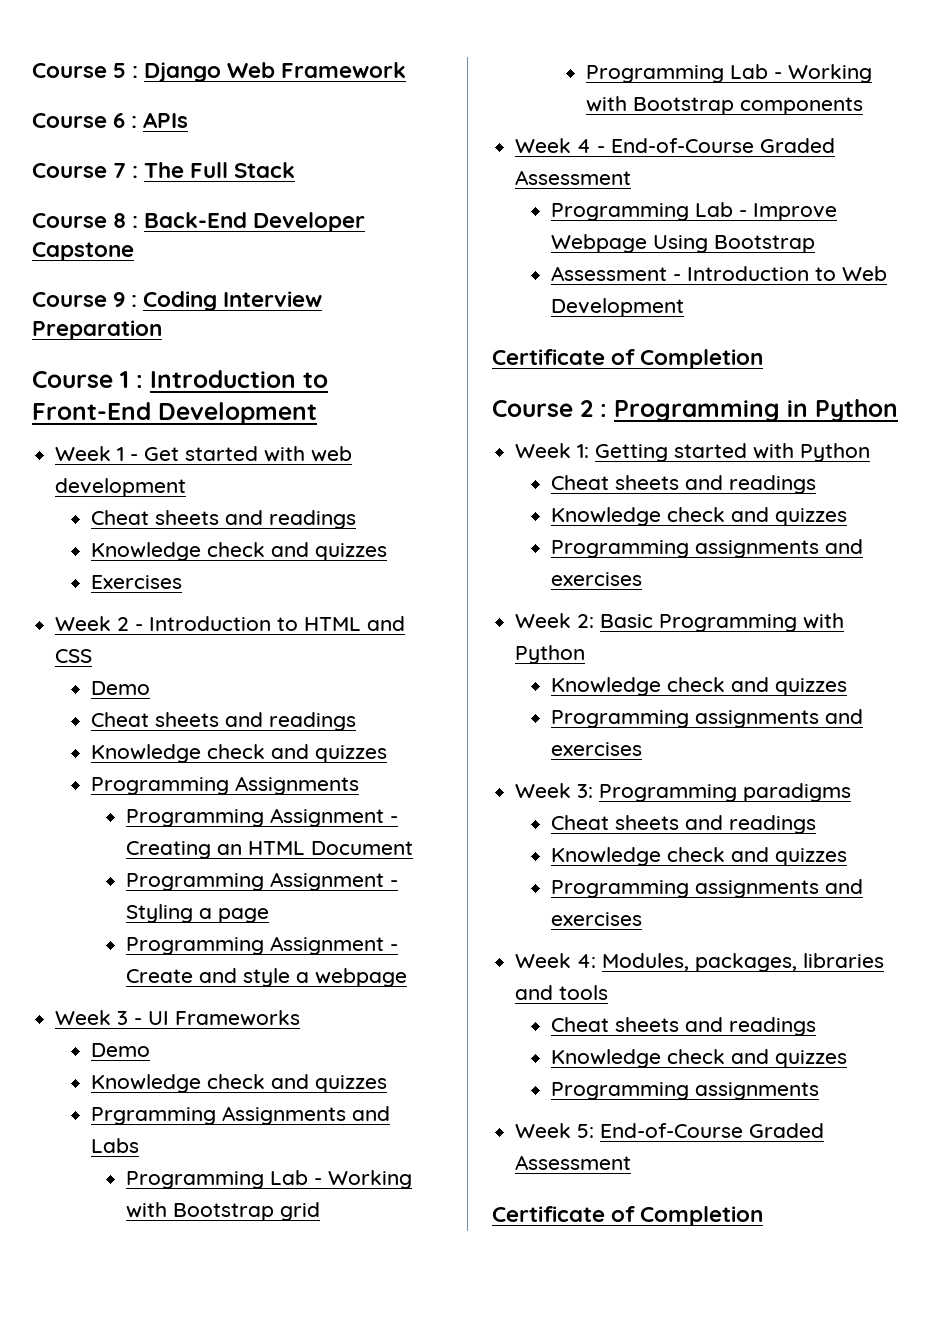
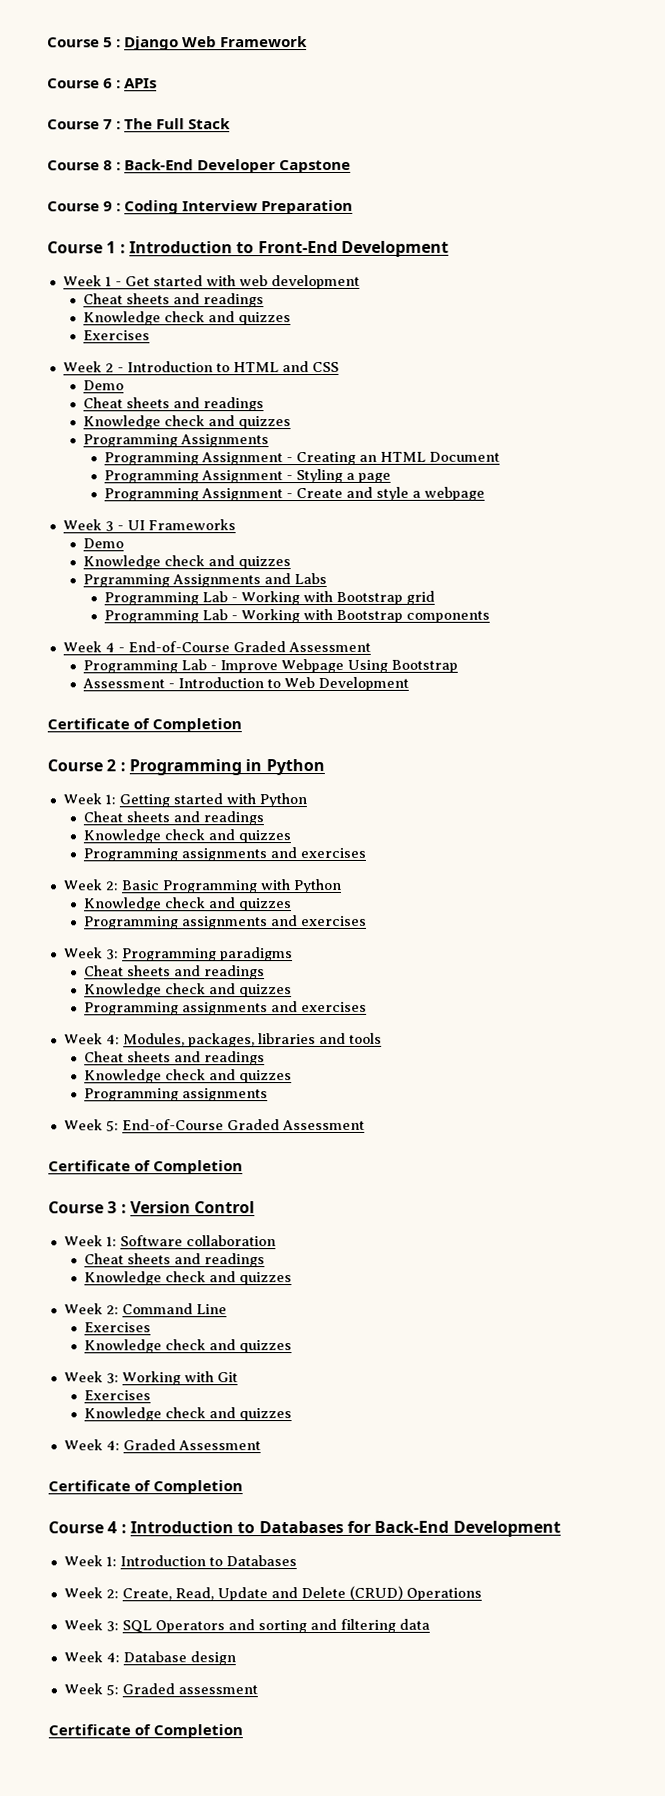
(764, 1216) none -> [48,1201,256,1214] [63,1235,276,1247] [84,1253,266,1268] [84,1271,293,1286] [63,1303,227,1315] [84,1322,152,1333] [84,1339,293,1354] [63,1371,238,1386] [84,1390,152,1401] [84,1407,293,1422] [63,1439,261,1451] [48,1480,244,1495] [48,1520,561,1537] [63,1555,297,1567] [63,1585,482,1602] [63,1618,430,1634] [63,1651,236,1666] [63,1683,258,1696] [48,1724,244,1739] // Course 3 : Version Control // Week 1: Software collaboration // Cheat sheets and readings // Knowledge check and quizzes // Week 2: Command Line // Exercises // Knowledge check and quizzes // Week 3: Working with Git // Exercises // Knowledge check and quizzes // Week 4: Graded Assessment // Certificate of Completion // Course 4 : Introduction to Databases for Back-End Development // Week 1: Introduction to Databases // Week 2: Create, Read, Update and Delete (CRUD) Operations // Week 3: SQL Operators and sorting and filtering data // Week 4: Database design // Week 5: Graded assessment // Certificate of Completion

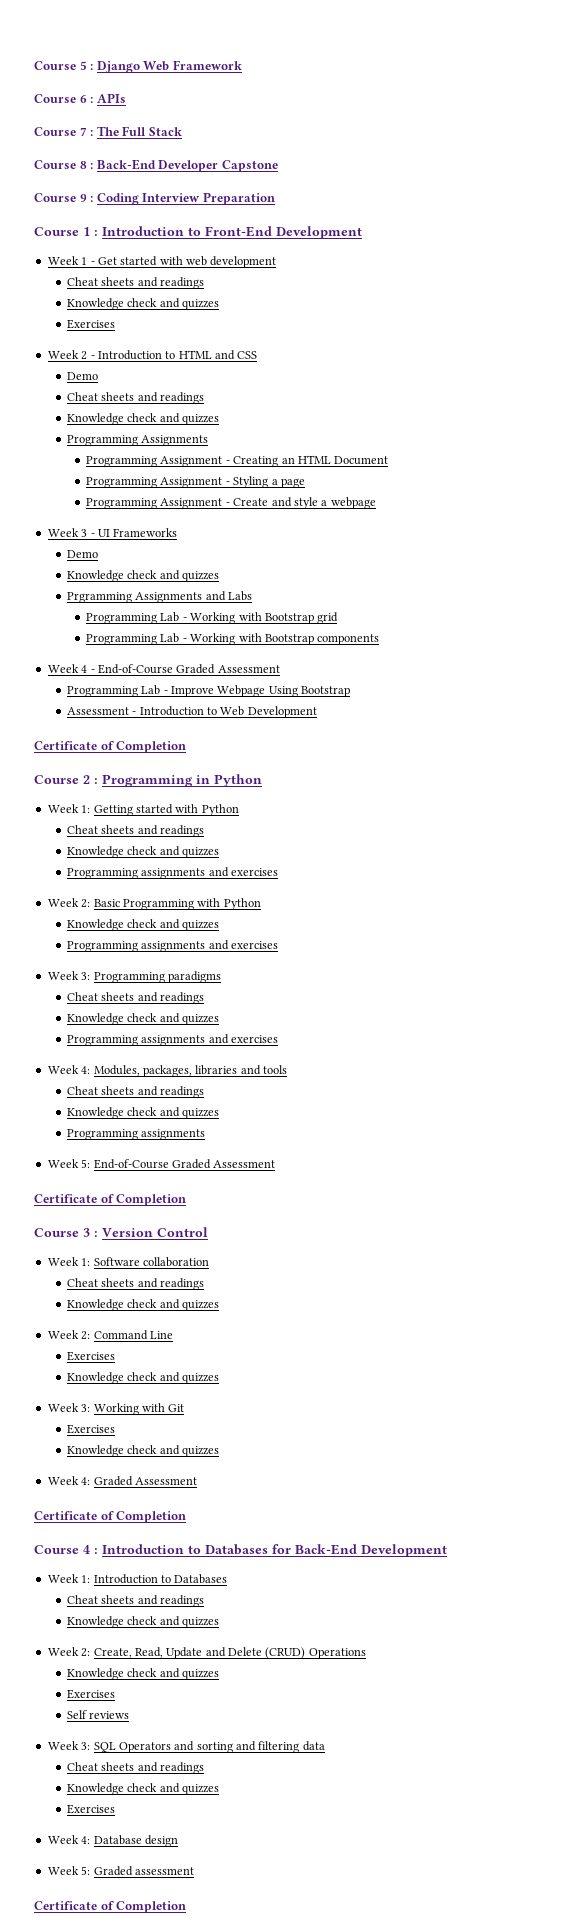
(297, 1561) none -> [66,1595,205,1607] [66,1616,220,1628] // Cheat sheets and readings // Knowledge check and quizzes
(482, 1594) none -> [66,1668,220,1680] [66,1689,115,1699] [66,1710,130,1719] // Knowledge check and quizzes // Exercises // Self reviews
(430, 1624) none -> [66,1762,205,1774] [66,1783,220,1795] [66,1804,115,1814] // Cheat sheets and readings // Knowledge check and quizzes // Exercises

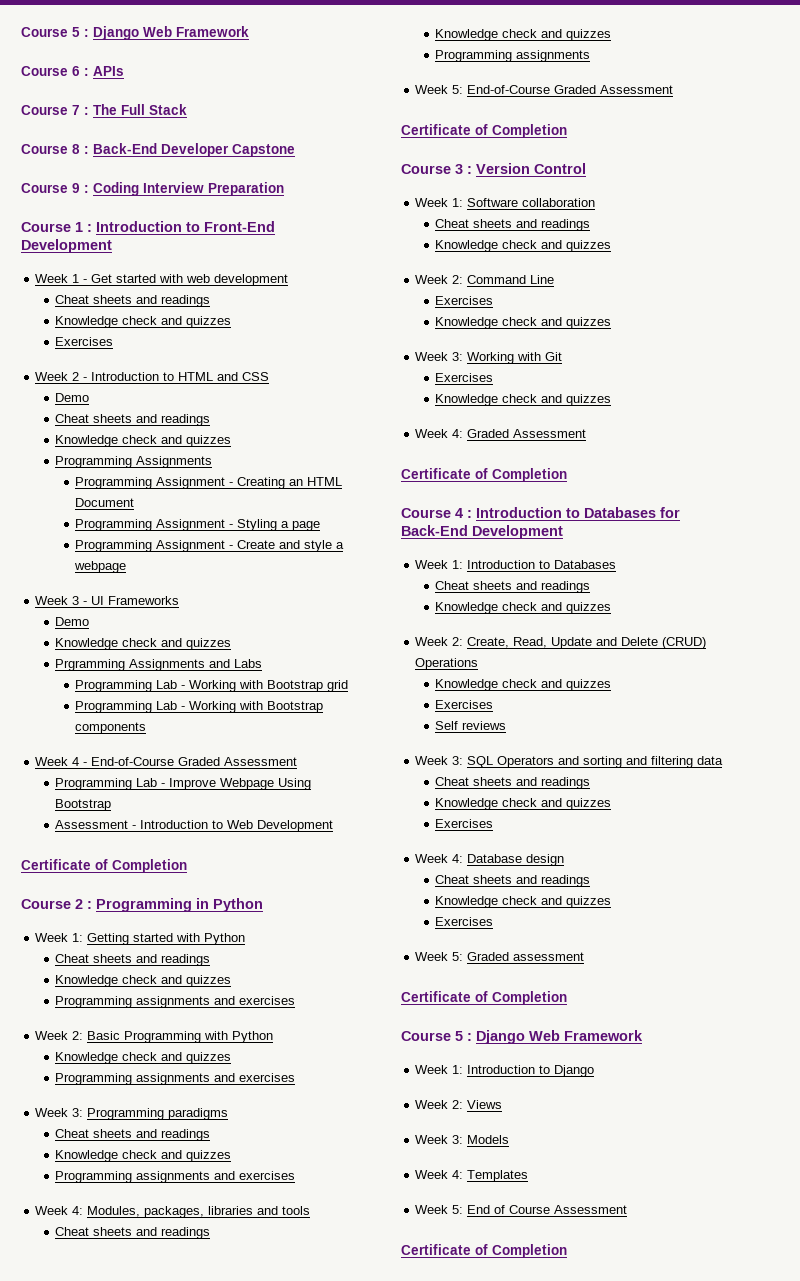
(178, 1841) none -> [435,875,591,887] [435,896,612,908] [435,917,494,926] // Cheat sheets and readings // Knowledge check and quizzes // Exercises
(187, 1907) none -> [401,1030,643,1044] [415,1065,595,1077] [415,1100,503,1109] [415,1135,510,1144] [415,1170,529,1182] [415,1205,628,1214] [401,1244,567,1258] // Course 5 : Django Web Framework // Week 1: Introduction to Django // Week 2: Views // Week 3: Models // Week 4: Templates // Week 5: End of Course Assessment // Certificate of Completion

